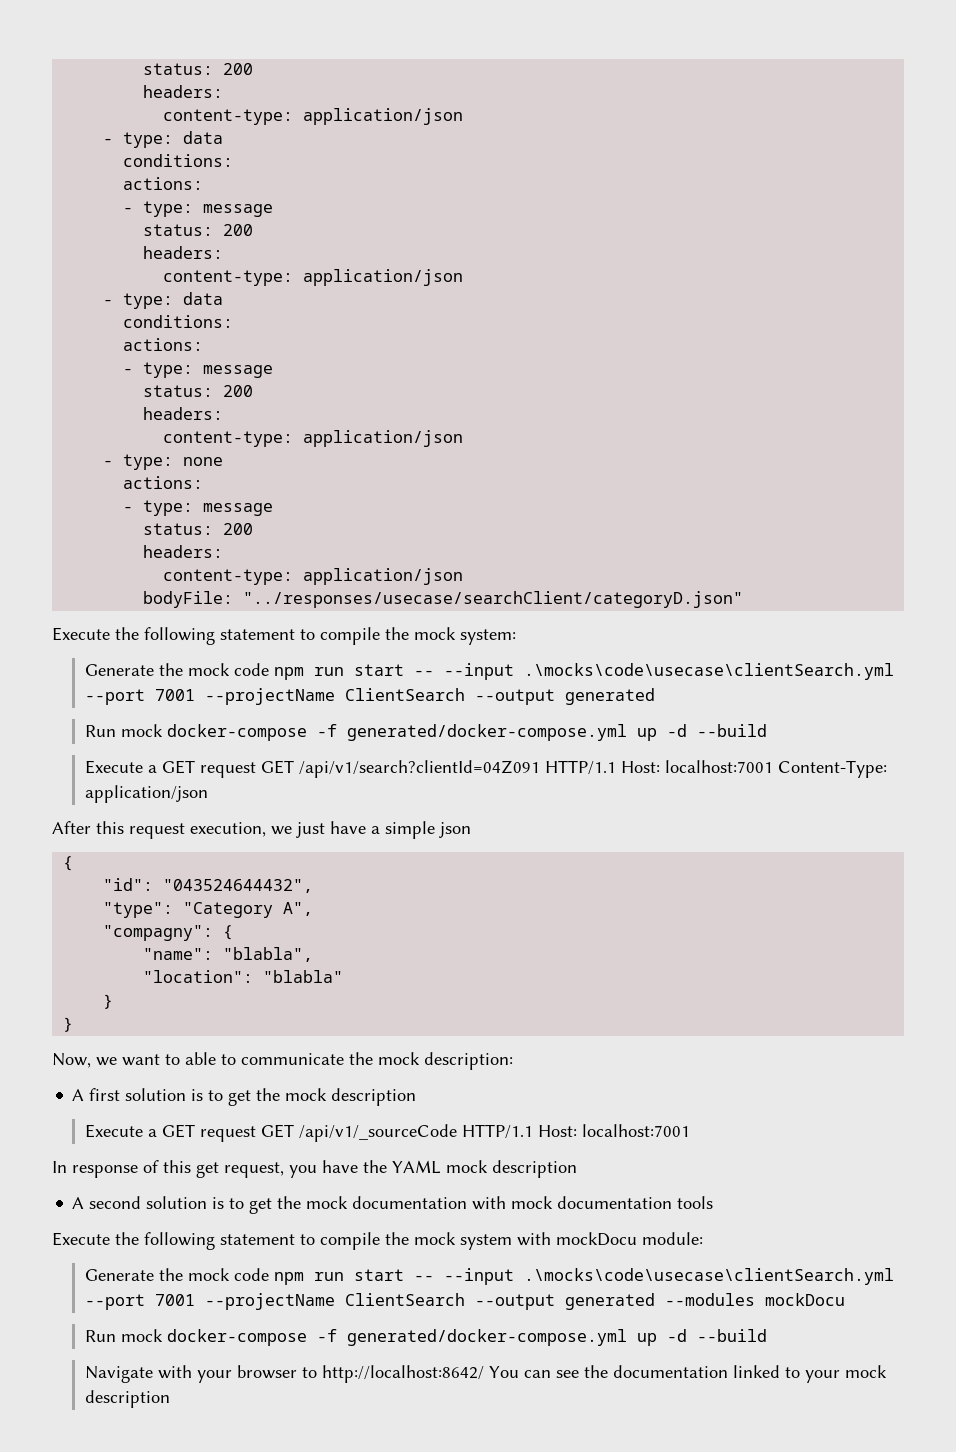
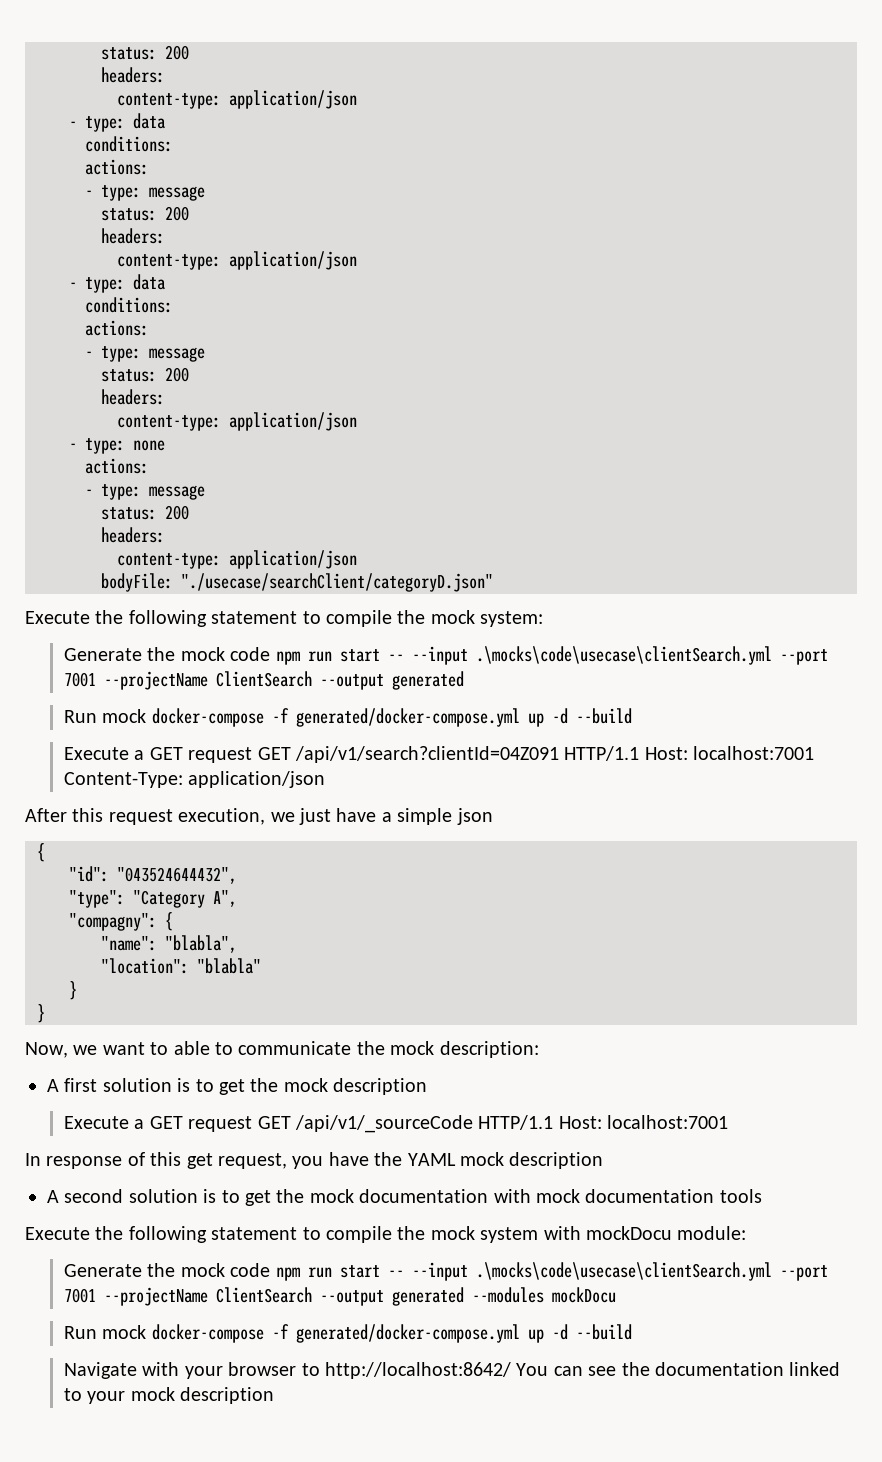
[243,591,744,608] "../responses/usecase/searchClient/categoryD.json" -> [181,573,493,592] "./usecase/searchClient/categoryD.json"

